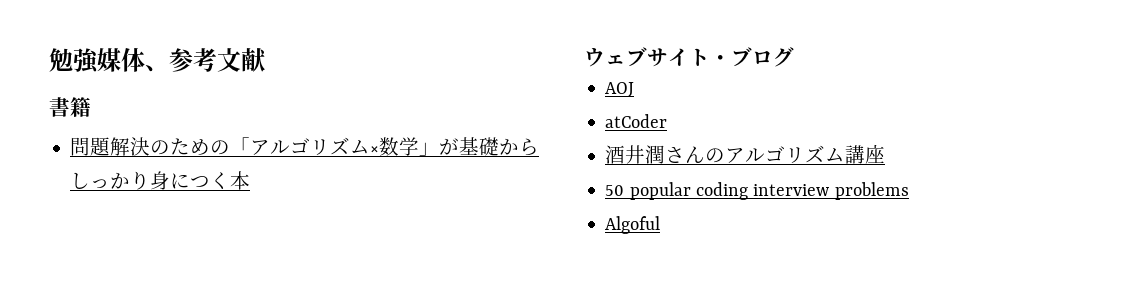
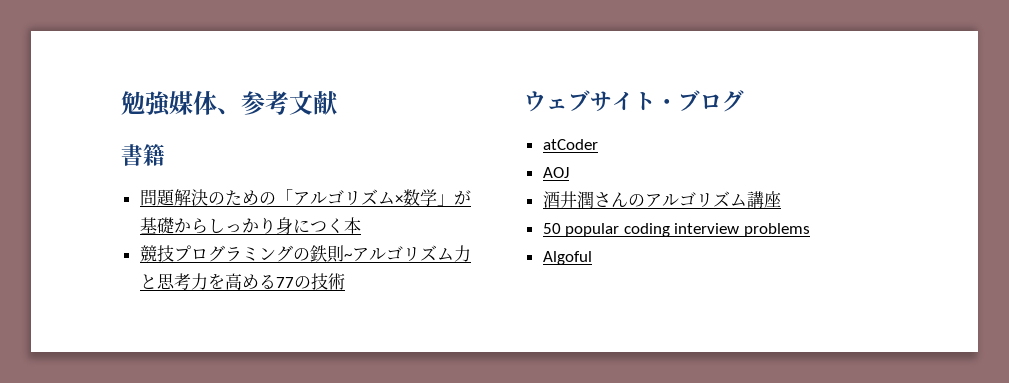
(251, 180) none -> [139,245,471,263] [139,273,345,290] // 競技プログラミングの鉄則~アルゴリズム力と思考力を高める77の技術
(794, 57) none -> [542,139,598,150] // atCoder
[605,114,668,128] // atCoder -> (569, 172) none

